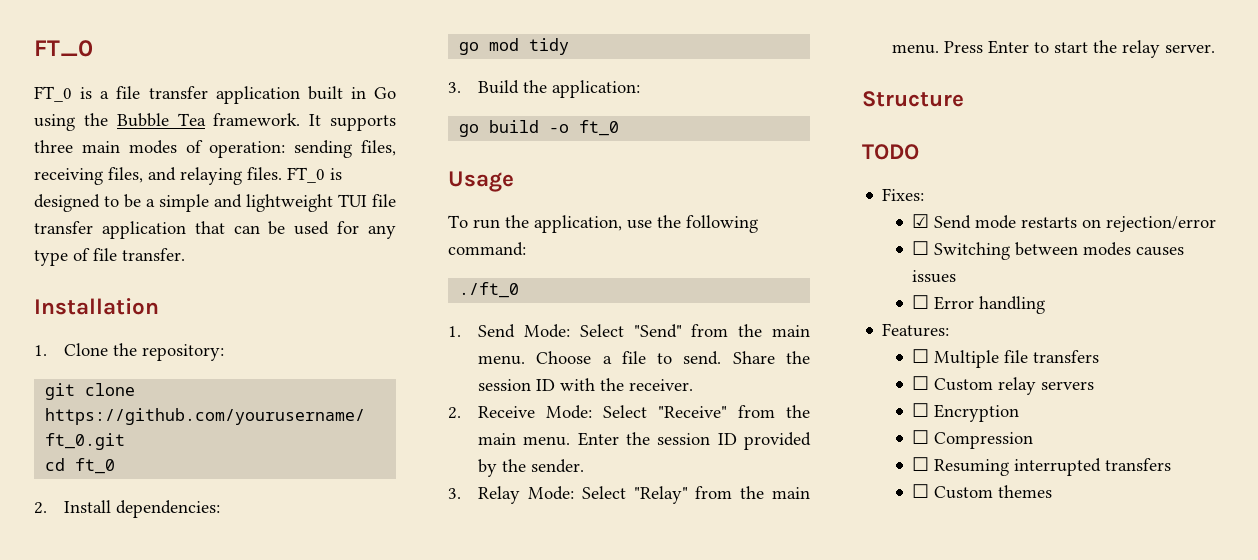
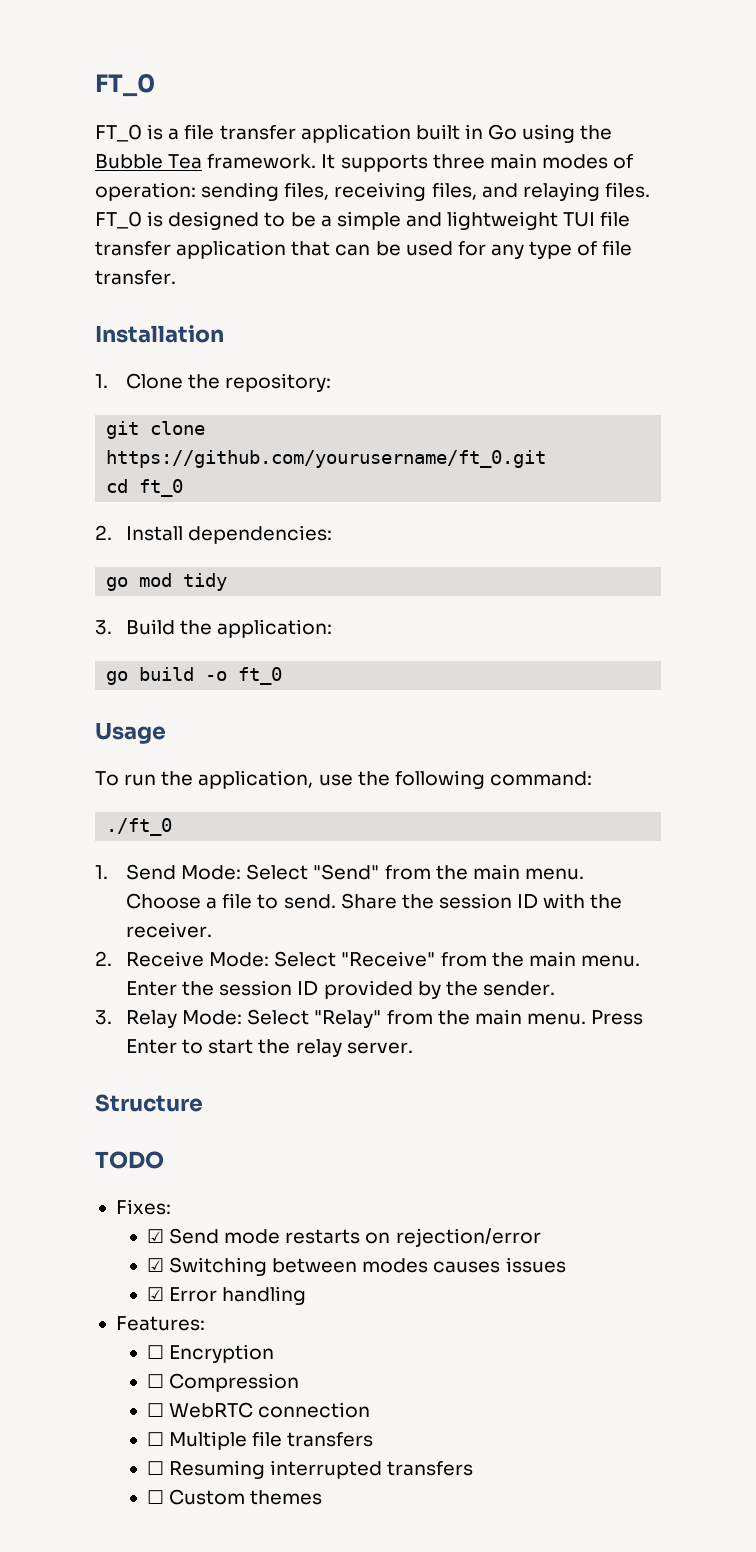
[912,241,930,255] ☐ -> [146,1258,164,1272] ☑
[912,295,930,309] ☐ -> [146,1287,164,1301] ☑
[934,350,1100,368] [912,376,1095,395] [912,403,1020,422] [912,430,1034,449] Multiple file transfers // ☐ Custom relay servers // ☐ Encryption // ☐ Compression -> [169,1344,275,1363] [146,1373,300,1392] [146,1402,371,1418] [146,1431,374,1450] Encryption // ☐ Compression // ☐ WebRTC connection // ☐ Multiple file transfers

